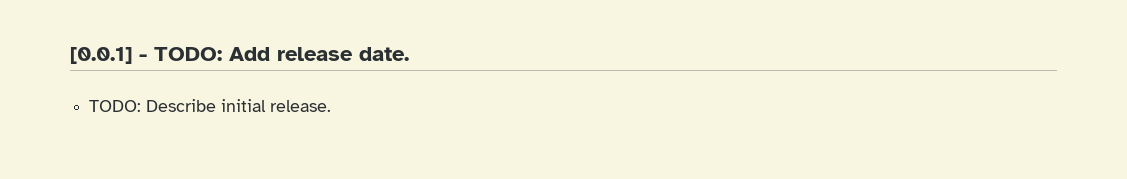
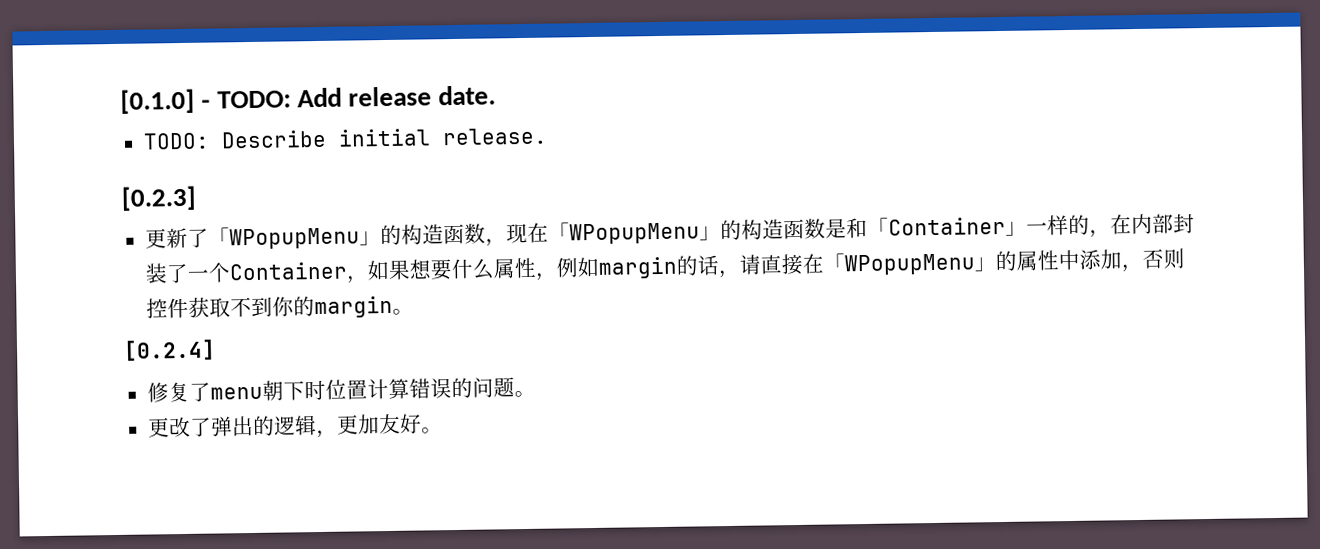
[70,47,132,64] [0.0.1] -> [120,88,195,114] [0.1.0]
(332, 106) none -> [121,185,197,211] [144,213,1195,250] [144,248,1185,284] [145,295,414,319] [123,339,216,361] [146,377,536,403] [147,413,443,439] // [0.2.3] // 更新了「WPopupMenu」的构造函数，现在「WPopupMenu」的构造函数是和「Container」一样的，在内部封装了一个Container，如果想要什么属性，例如margin的话，请直接在「WPopupMenu」的属性中添加，否则控件获取不到你的margin。 // [0.2.4] // 修复了menu朝下时位置计算错误的问题。 // 更改了弹出的逻辑，更加友好。

